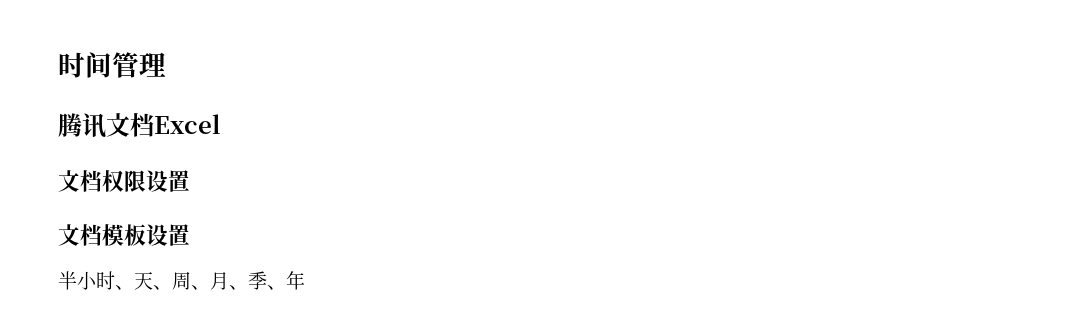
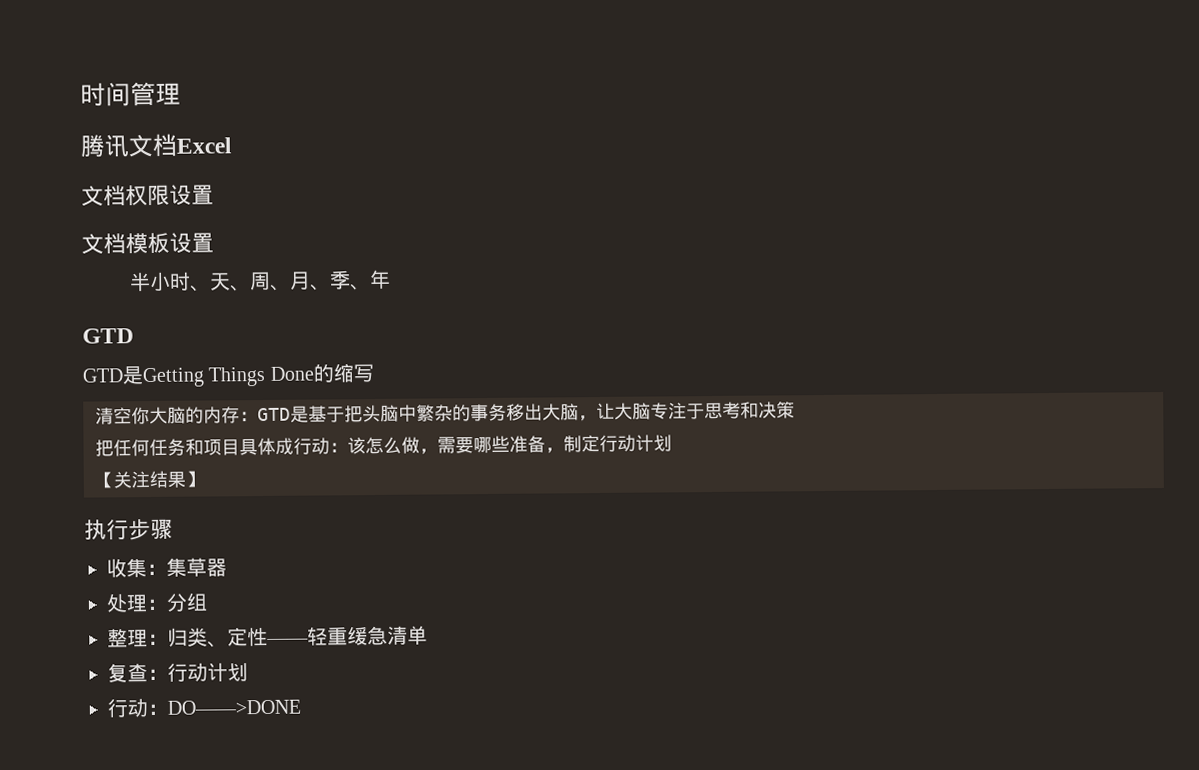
(305, 280) none -> [82,328,134,344] [82,363,374,388] [95,401,795,425] [95,434,672,457] [95,470,204,489] [84,518,173,541] [106,557,227,578] [106,592,208,613] [107,625,428,648] [107,662,248,683] [107,698,301,718] // GTD // GTD是Getting Things Done的缩写 // 清空你大脑的内存：GTD是基于把头脑中繁杂的事务移出大脑，让大脑专注于思考和决策 // 把任何任务和项目具体成行动：该怎么做，需要哪些准备，制定行动计划 // 【关注结果】 // 执行步骤 // 收集：集草器 // 处理：分组 // 整理：归类、定性——轻重缓急清单 // 复查：行动计划 // 行动：DO——>DONE

